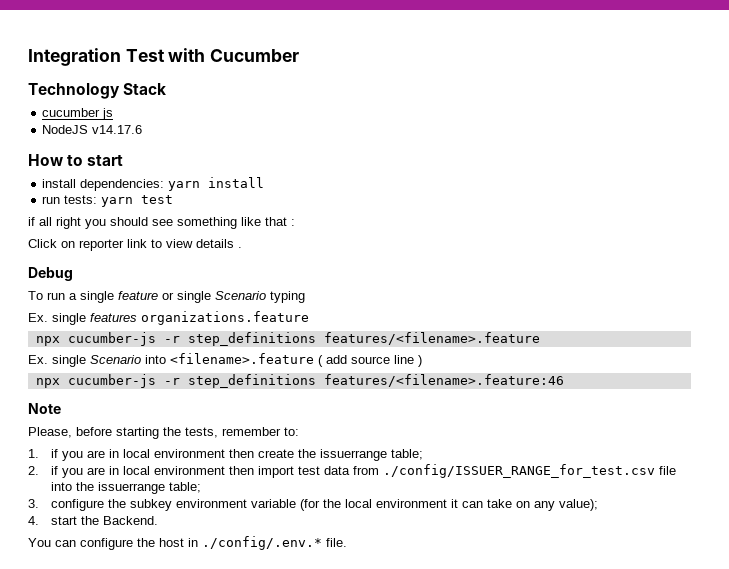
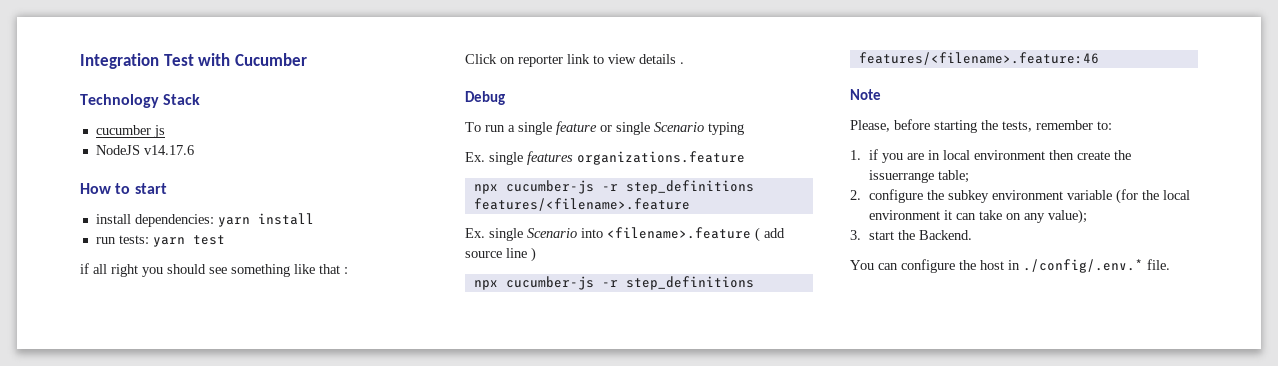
[50,464,676,478] [50,482,201,494] [28,499,39,508] if you are in local environment then import test data from ./config/ISSUER_RANGE_for_test.csv file into the issuerrange table; // 3. -> (861, 195) none
[28,516,39,525] 4. -> [850,230,861,240] 3.

